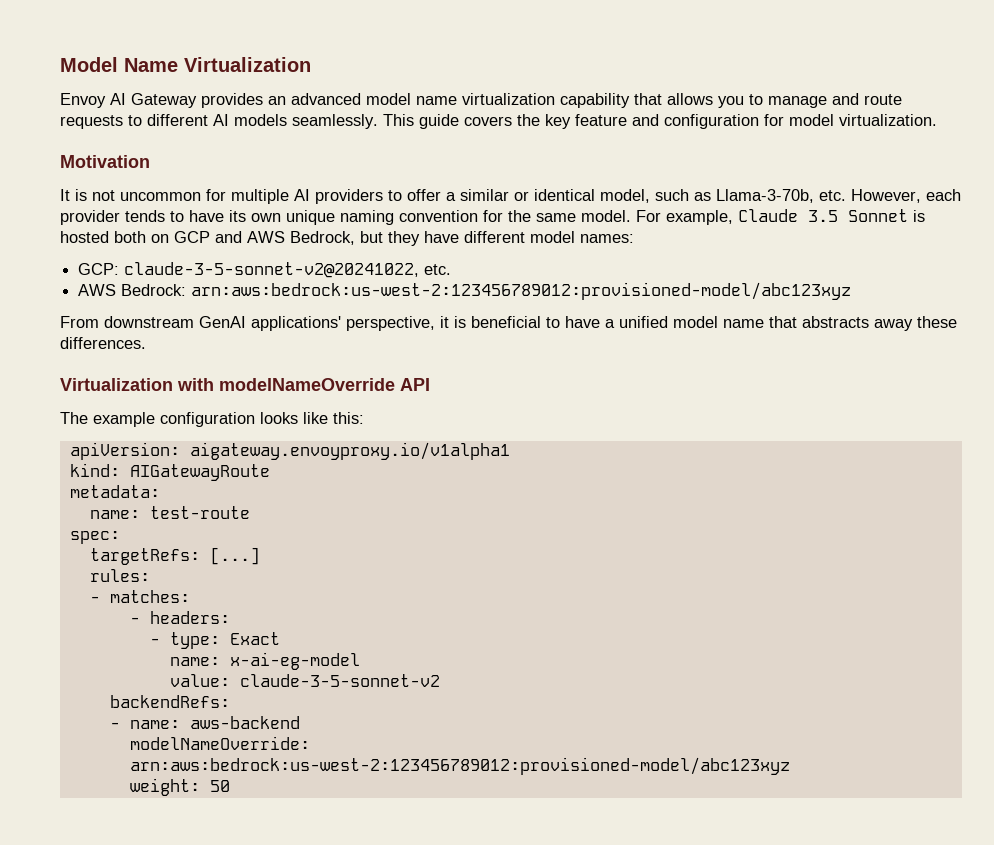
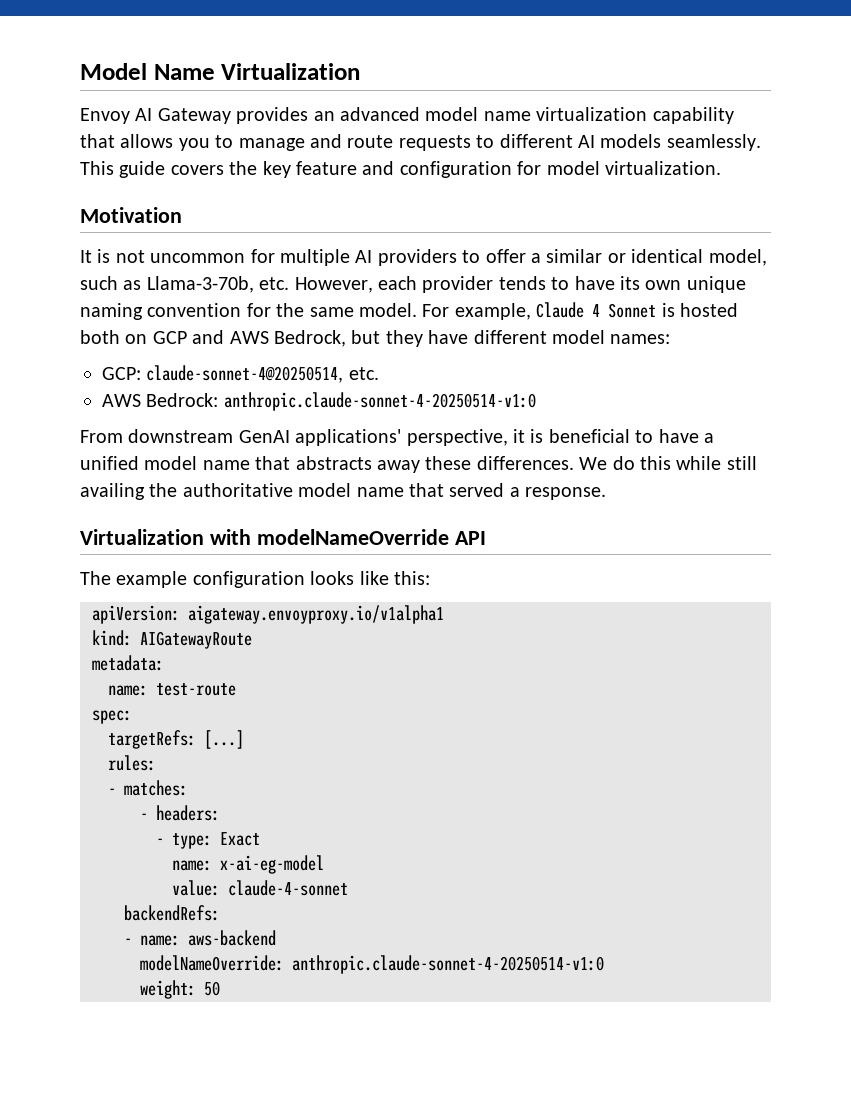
[808,210,838,222] 3.5 -> [592,304,601,317] 4
[124,262,420,278] claude-3-5-sonnet-v2@20241022, -> [146,365,344,383] claude-sonnet-4@20250514,
[191,282,852,300] arn:aws:bedrock:us-west-2:123456789012:provisioned-model/abc123xyz -> [223,392,536,411] anthropic.claude-sonnet-4-20250514-v1:0
(146, 343) none -> [579,456,757,470] [80,483,607,500] We do this while still availing the authoritative model name that served a response.
[239,674,440,687] claude-3-5-sonnet-v2 -> [228,880,348,896] claude-4-sonnet
[129,757,790,775] arn:aws:bedrock:us-west-2:123456789012:provisioned-model/abc123xyz -> [292,955,604,974] anthropic.claude-sonnet-4-20250514-v1:0

